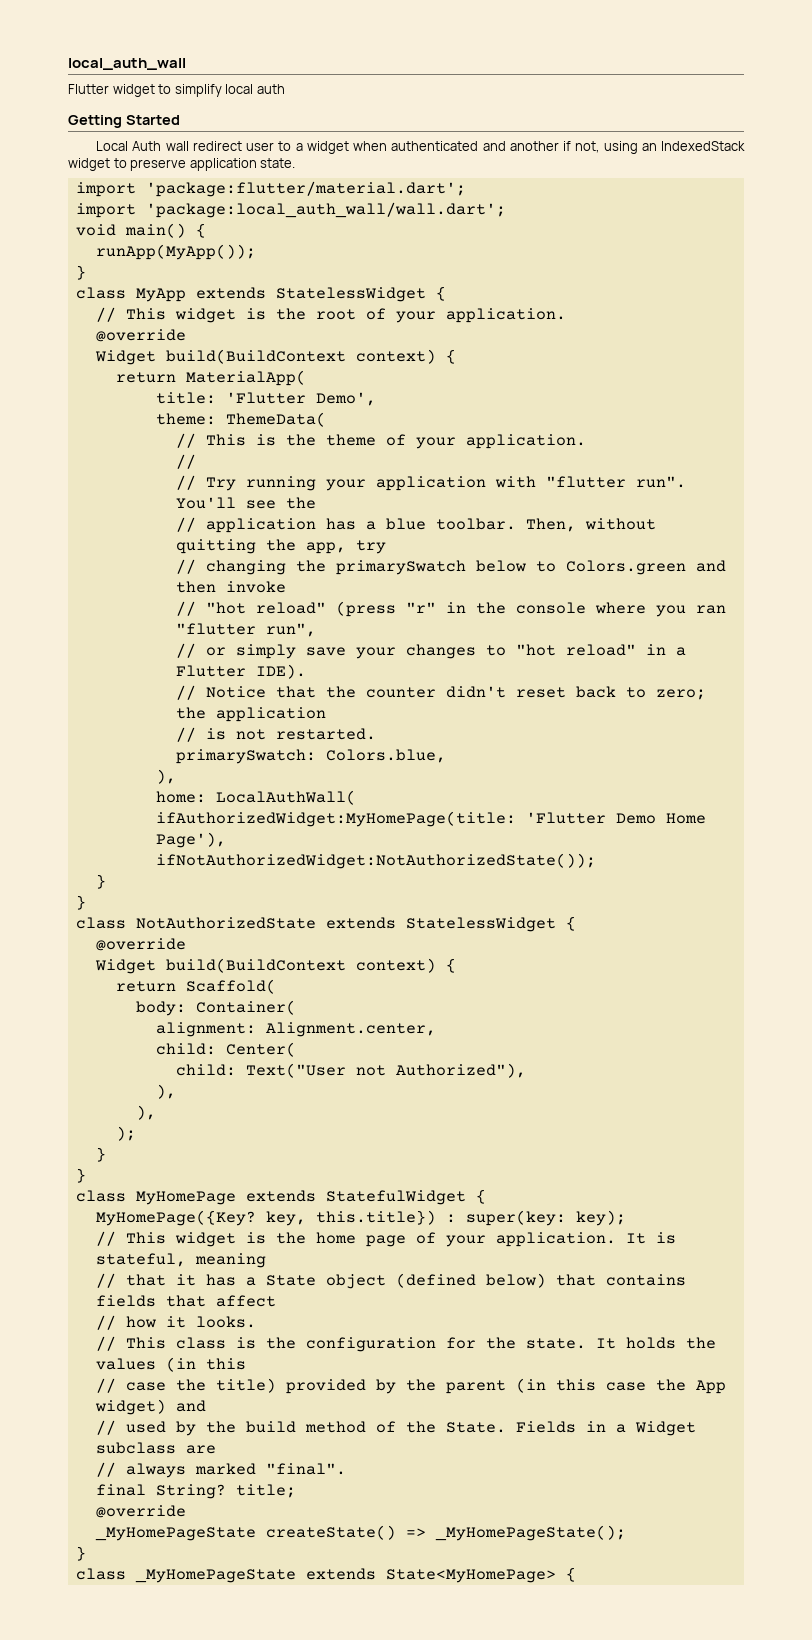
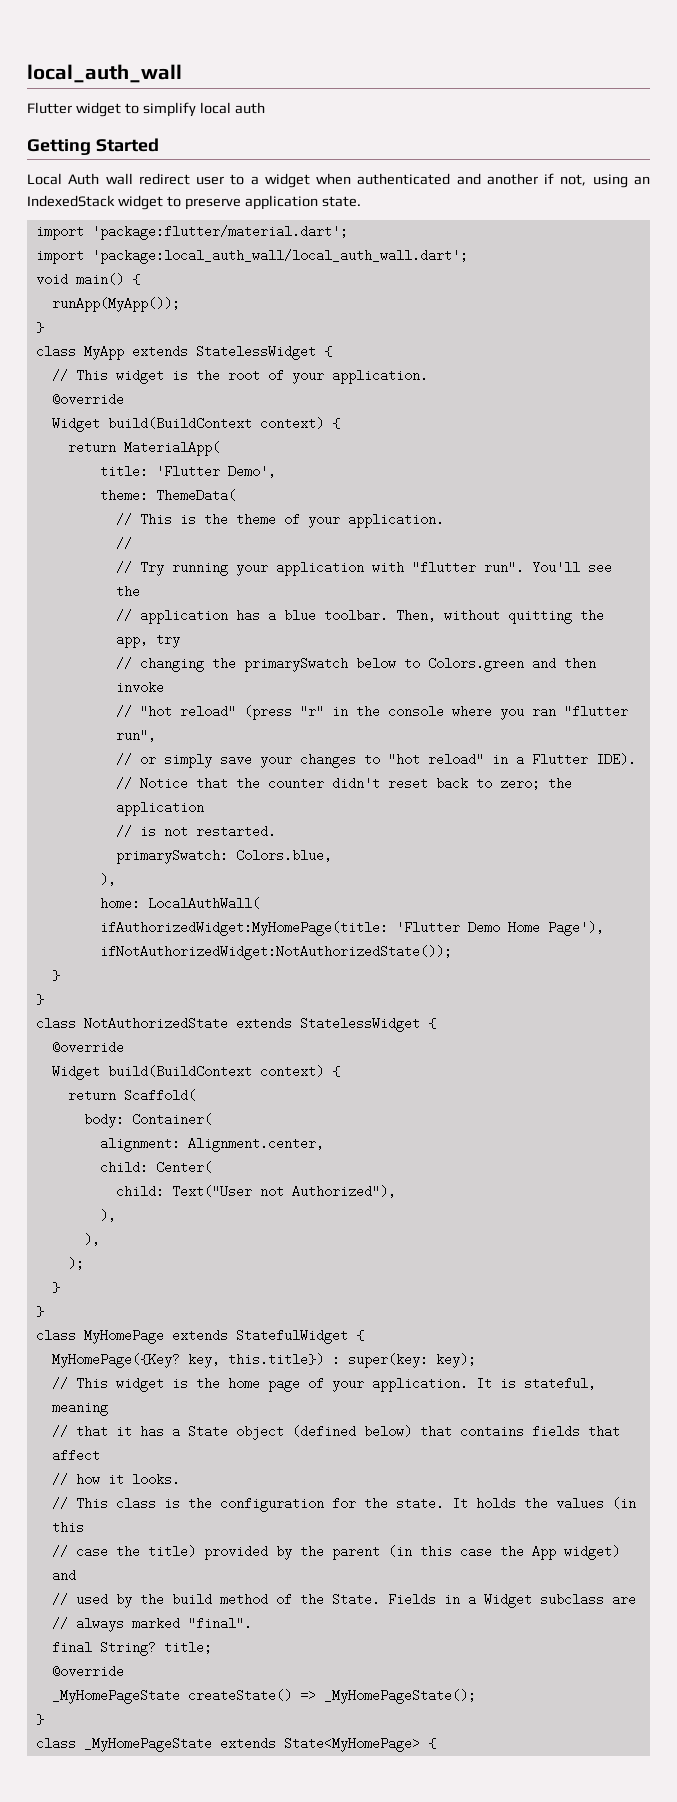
[145,202,506,218] 'package:local_auth_wall/wall.dart'; -> [91,249,468,264] 'package:local_auth_wall/local_auth_wall.dart';

